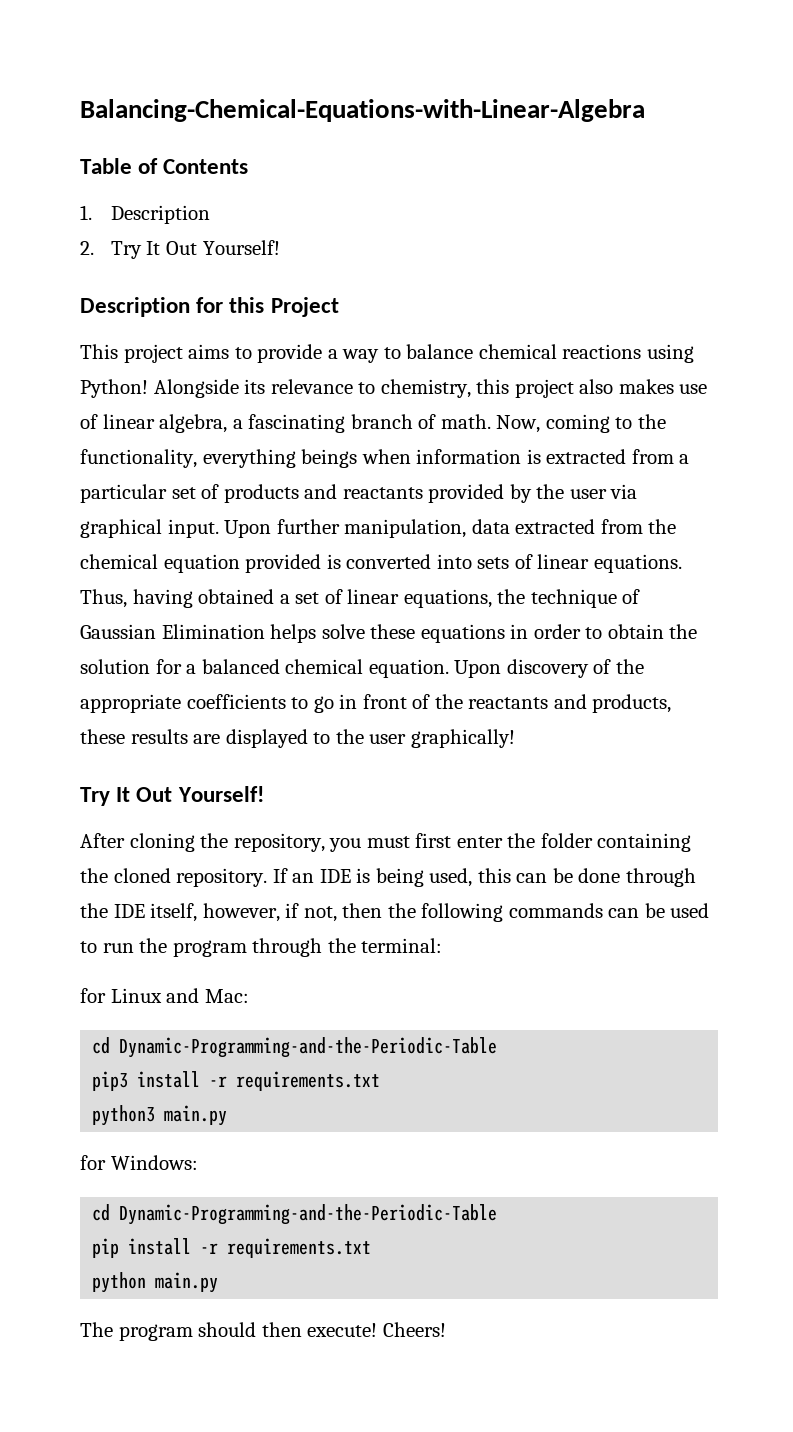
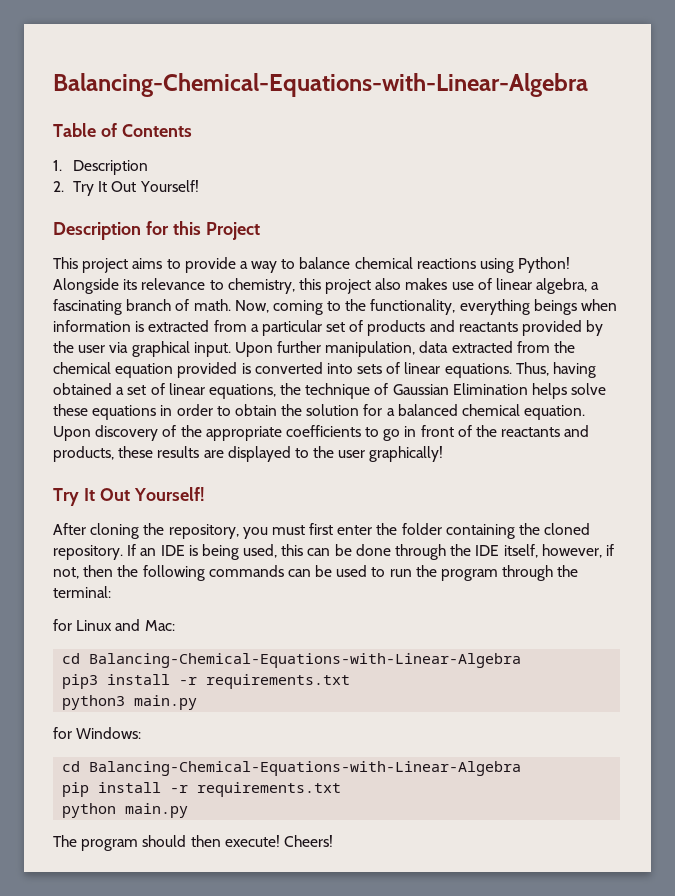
[119,1037,498,1058] Dynamic-Programming-and-the-Periodic-Table -> [89,653,522,668] Balancing-Chemical-Equations-with-Linear-Algebra
[119,1204,498,1225] Dynamic-Programming-and-the-Periodic-Table -> [89,761,522,776] Balancing-Chemical-Equations-with-Linear-Algebra

